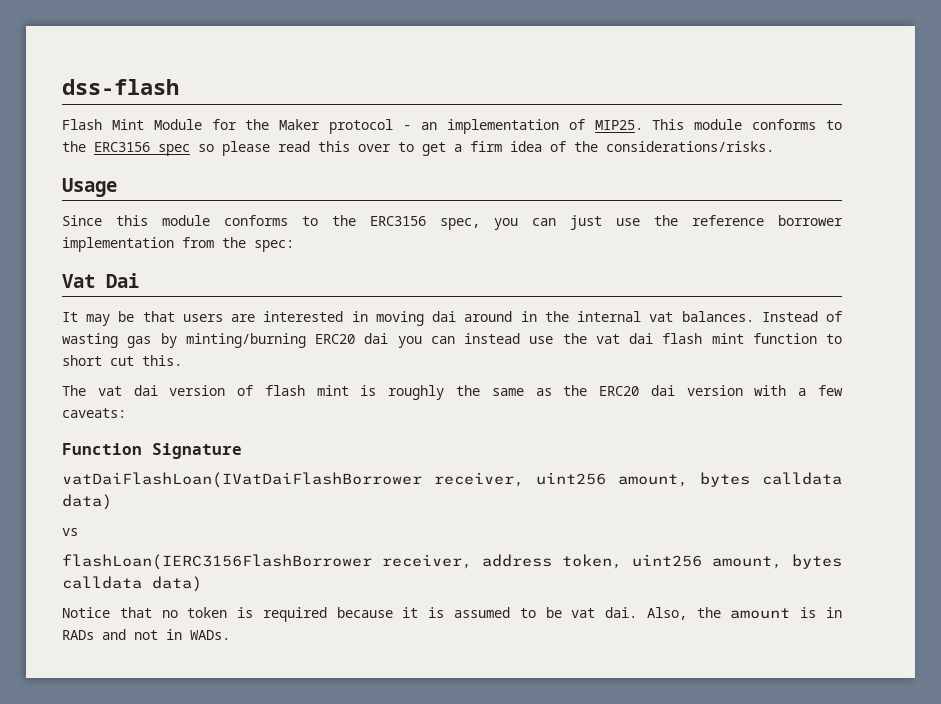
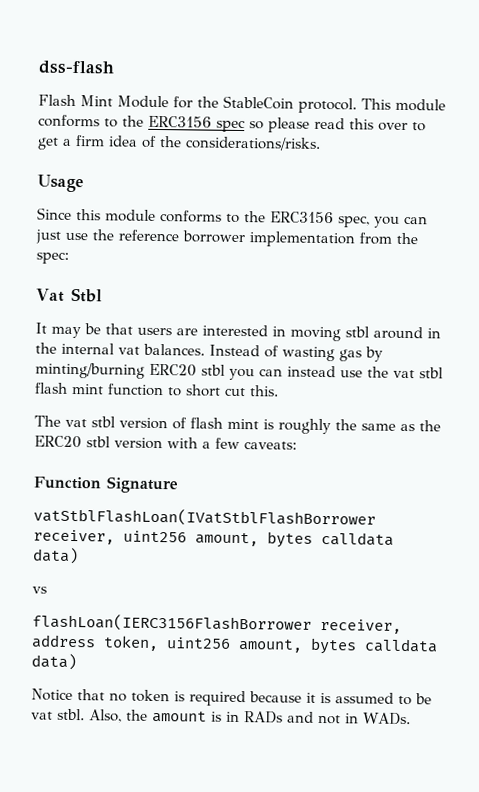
[279,119,643,134] Maker protocol - an implementation of MIP25. -> [223,95,357,114] StableCoin protocol.
[106,273,139,288] Dai -> [70,287,103,303] Stbl
[432,311,457,322] dai -> [345,326,370,338] stbl
[364,333,389,344] dai -> [201,364,226,376] stbl
[629,333,653,344] dai -> [419,367,444,379] stbl
[133,385,158,396] dai -> [91,416,116,428] stbl
[650,385,675,396] dai -> [86,436,111,448] stbl
[62,472,422,488] vatDaiFlashLoan(IVatDaiFlashBorrower -> [33,507,376,528] vatStblFlashLoan(IVatStblFlashBorrower
[605,607,638,618] dai. -> [57,708,85,721] stbl.

